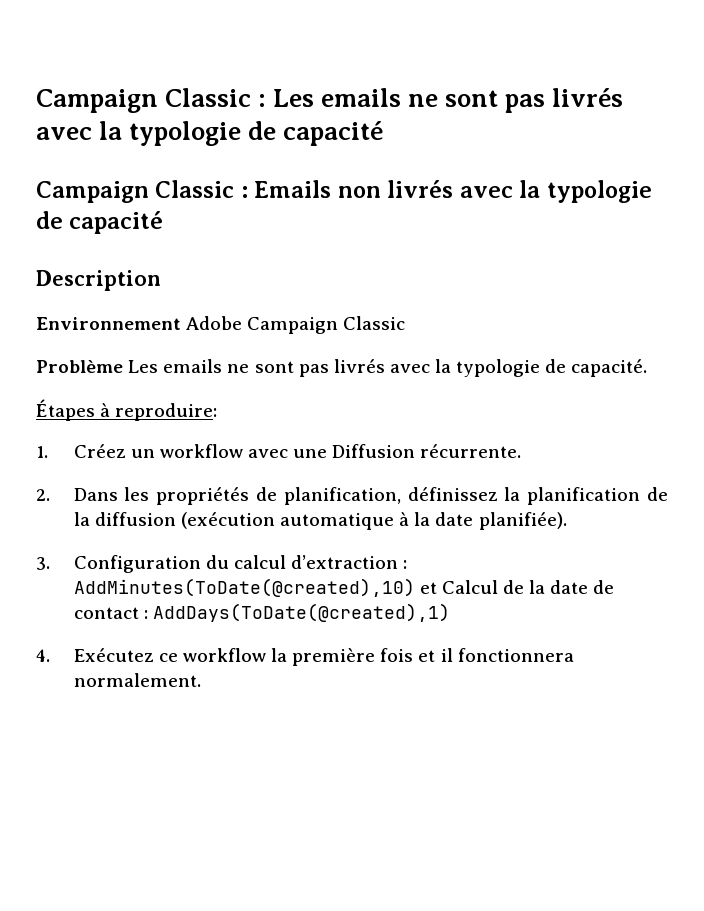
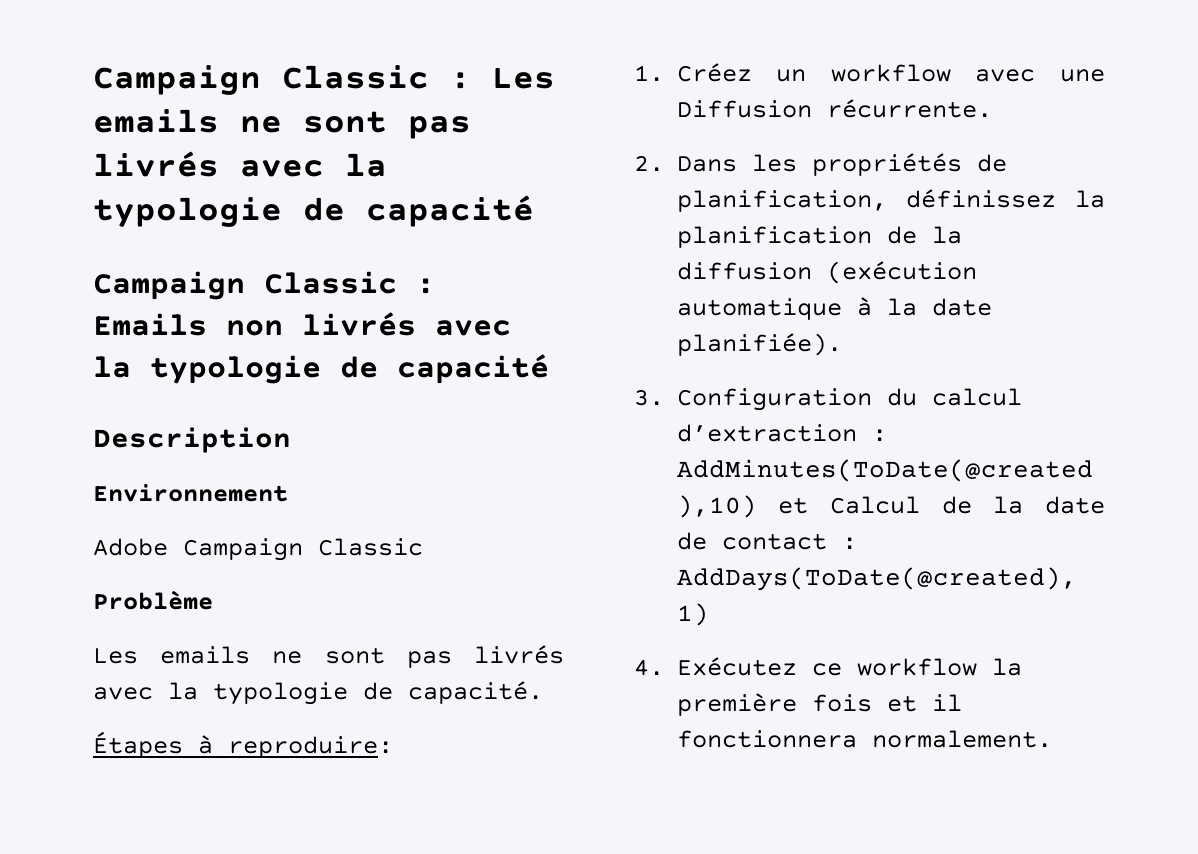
(181, 323) none -> (288, 493) //
(123, 366) none -> (213, 600) //

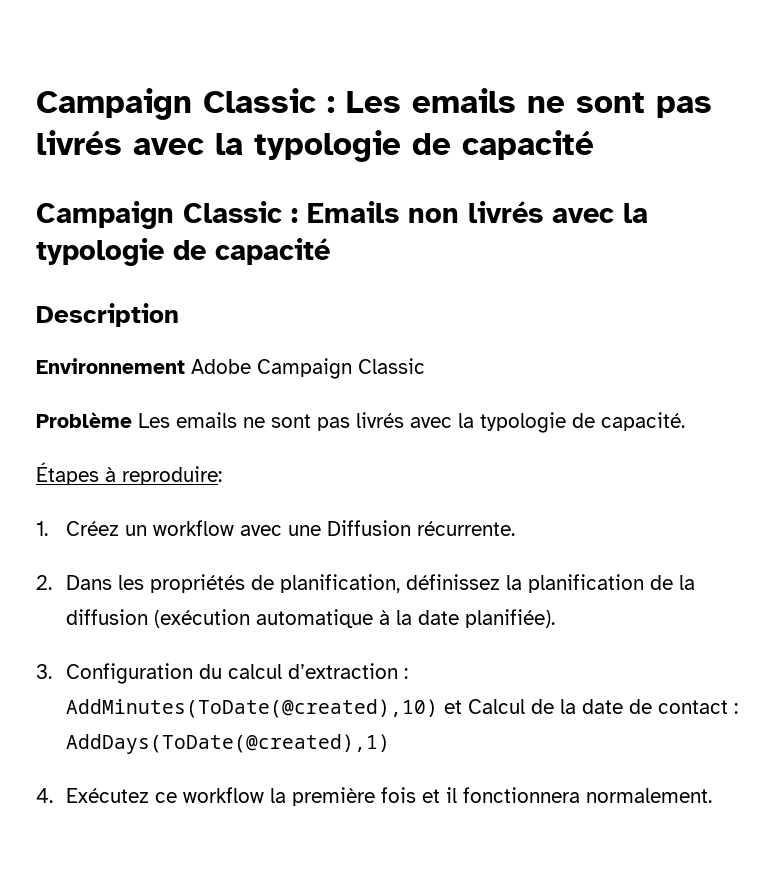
(288, 493) // -> (185, 366) none
(213, 600) // -> (132, 420) none

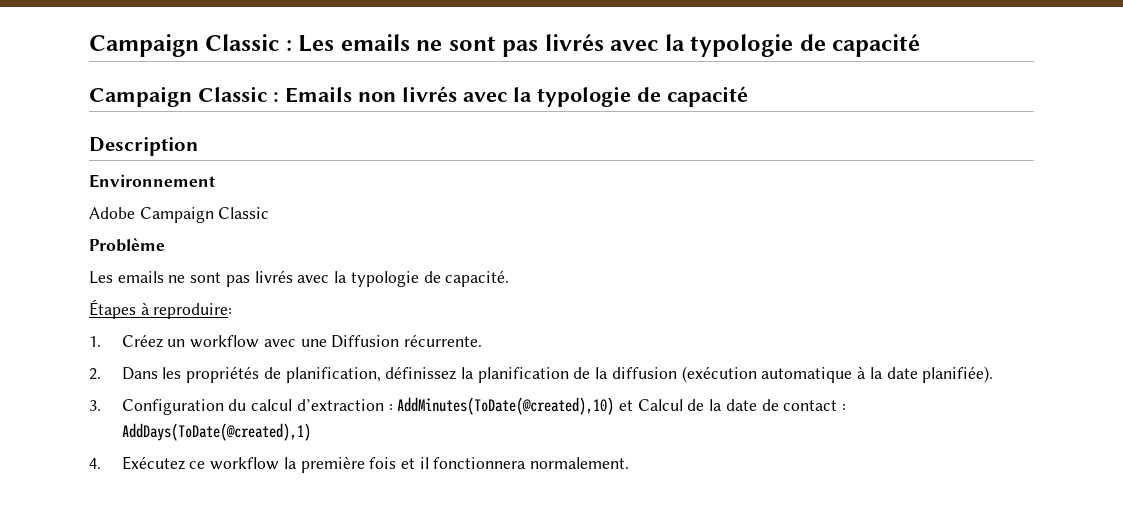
(185, 366) none -> (215, 181) //
(132, 420) none -> (165, 245) //

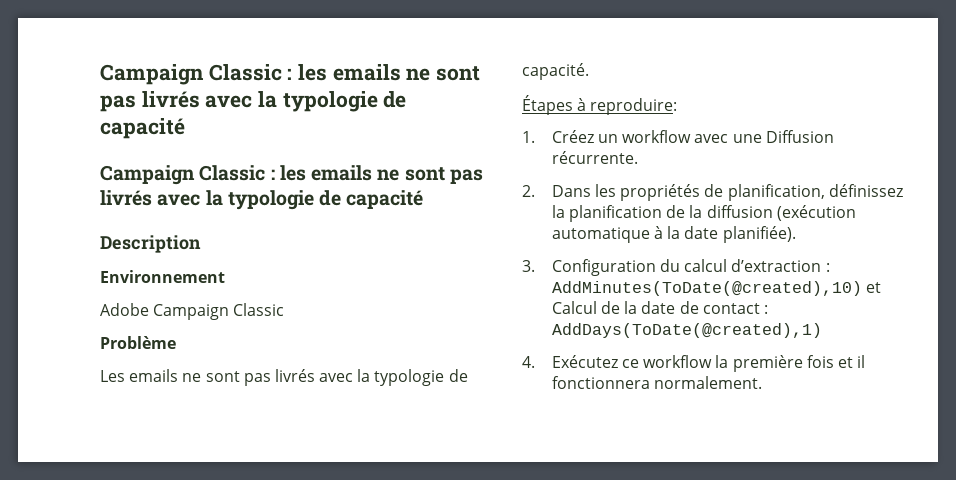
[89,34,335,57] Campaign Classic : Les -> [100,64,328,85] Campaign Classic : les
[285,86,396,103] Emails non -> [279,165,483,184] les emails ne sont pas

